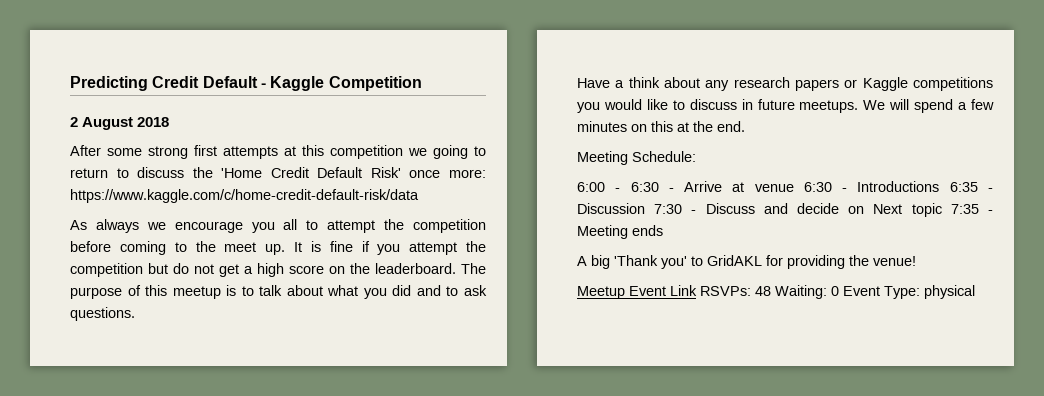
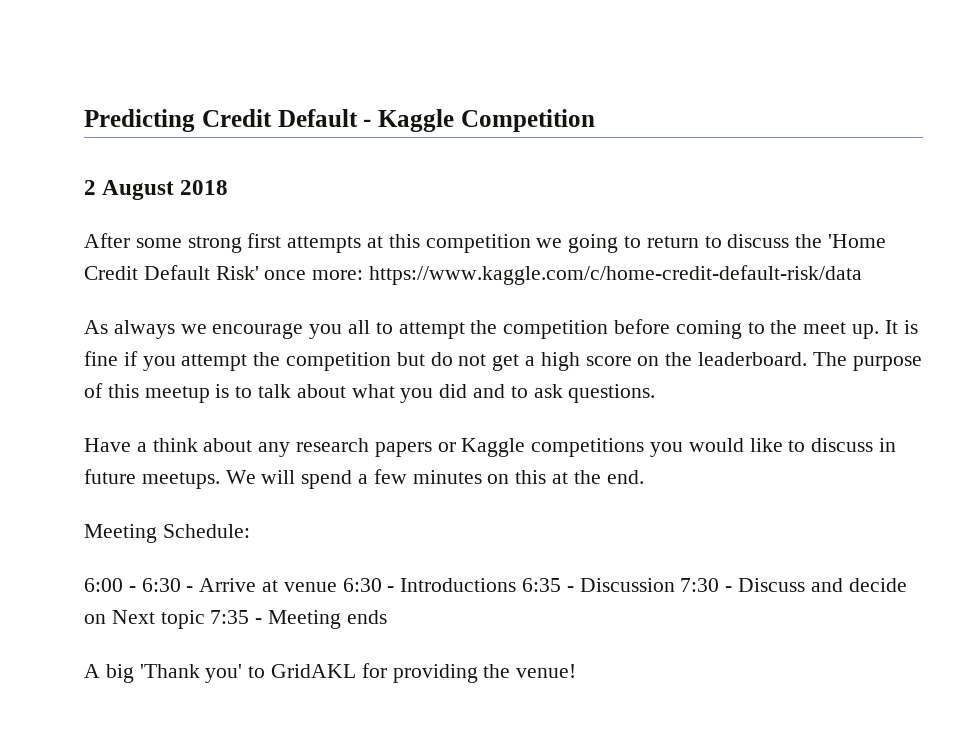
[577,285,975,299] // Meetup Event Link RSVPs: 48 Waiting: 0 Event Type: physical -> (577, 671) none

